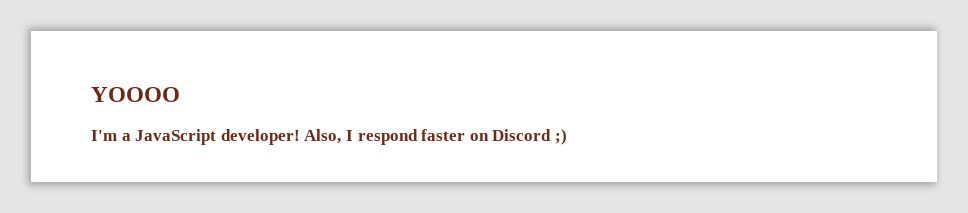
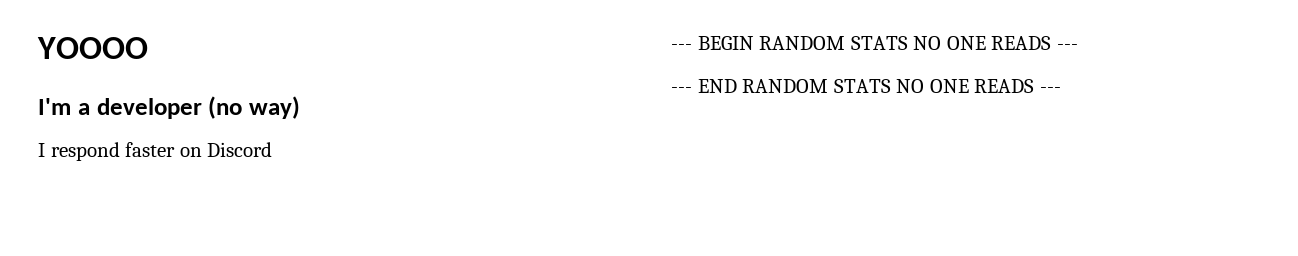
[135,129,342,145] JavaScript developer! Also, -> [96,96,300,119] developer (no way) //
[554,129,567,145] ;) -> [671,36,1078,50] [671,79,1061,93] // --- BEGIN RANDOM STATS NO ONE READS --- // --- END RANDOM STATS NO ONE READS ---

